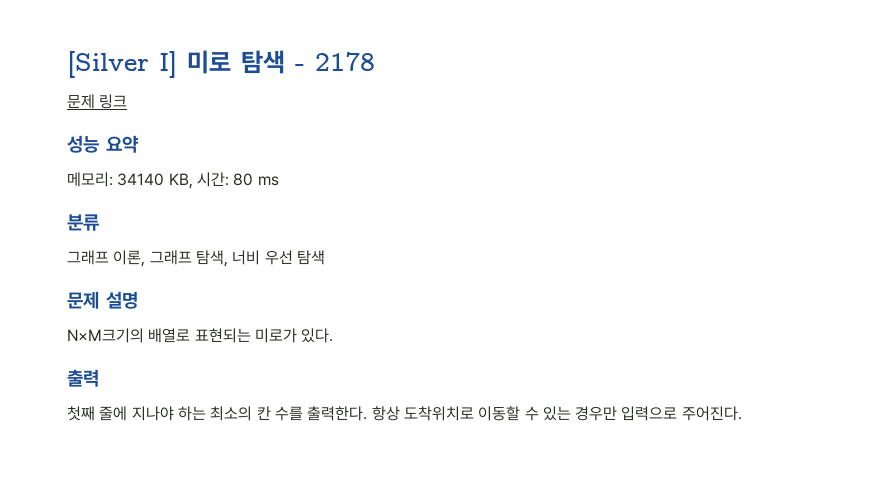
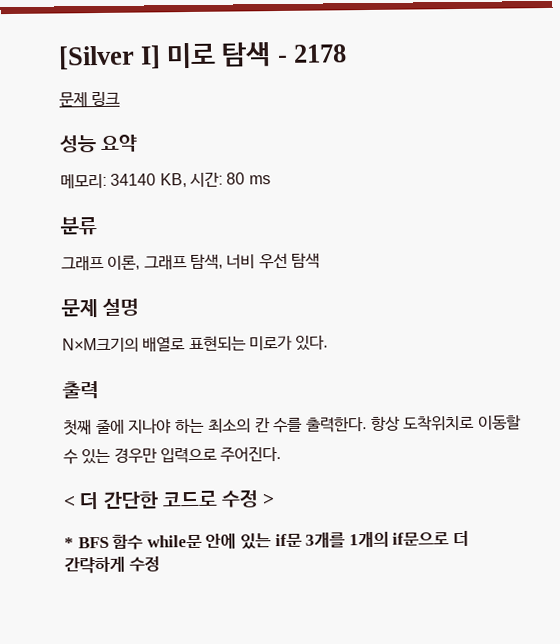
(742, 413) none -> [63,489,276,510] [64,530,469,550] [64,556,160,574] // < 더 간단한 코드로 수정 > // * BFS 함수 while문 안에 있는 if문 3개를 1개의 if문으로 더 간략하게 수정

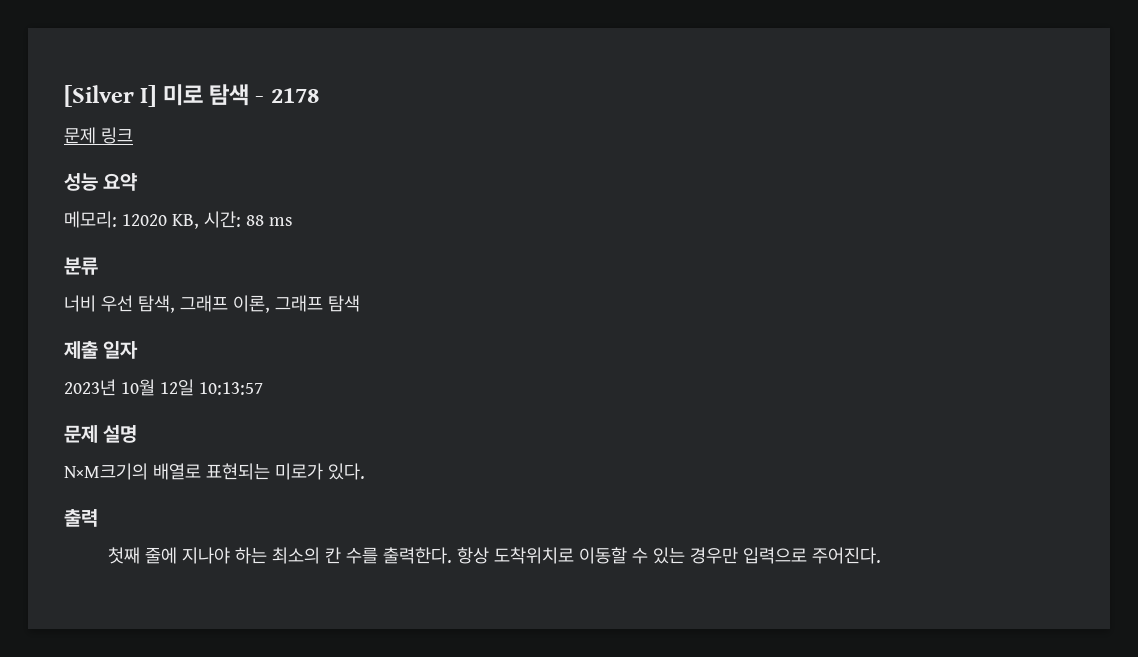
[110,173,157,186] 34140 -> [121,214,167,226] 12020
[226,172,246,185] 80 -> [245,215,264,226] 88
[61,252,320,271] 그래프 이론, 그래프 탐색, 너비 우선 탐색 -> [64,295,360,313] [64,341,139,359] [64,379,263,396] 너비 우선 탐색, 그래프 이론, 그래프 탐색 // 제출 일자 // 2023년 10월 12일 10:13:57
[63,489,276,510] [64,530,469,550] [64,556,160,574] // < 더 간단한 코드로 수정 > // * BFS 함수 while문 안에 있는 if문 3개를 1개의 if문으로 더 간략하게 수정 -> (881, 555) none

